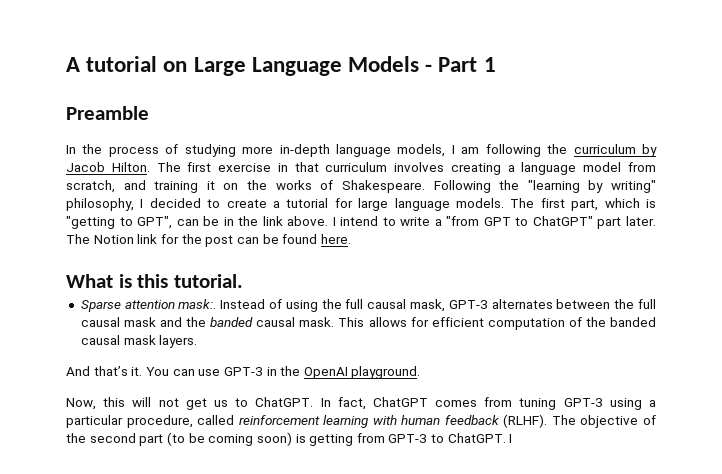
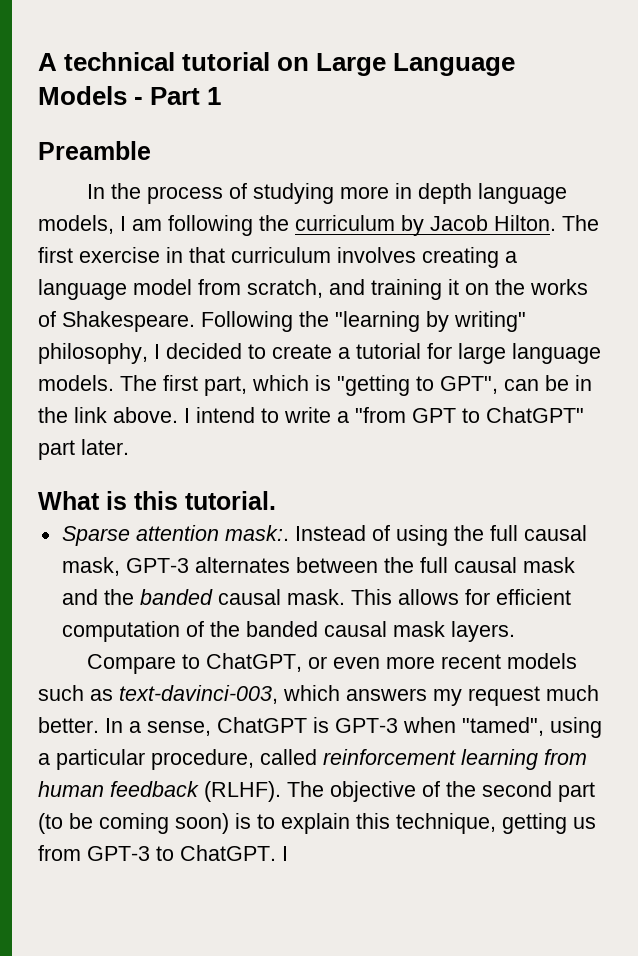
(80, 64) none -> [64,52,176,71] technical
[279,144,330,157] in-depth -> [395,183,473,204] in depth
[66,234,351,247] The Notion link for the post can be found here. -> (129, 447) none
[66,366,421,379] [66,397,603,410] And that’s it. You can use GPT-3 in the OpenAI playground. // Now, this will not get us to ChatGPT. In fact, ChatGPT comes from tuning GPT-3 -> [87,653,578,674] [38,685,599,706] [38,717,544,736] Compare to ChatGPT, or even more recent models such as text-davinci-003, which answers my request much better. In a sense, ChatGPT is GPT-3 when "tamed",
[372,415,397,425] with -> [544,749,587,765] from
[309,434,354,446] getting -> [257,813,596,834] to explain this technique, getting us

